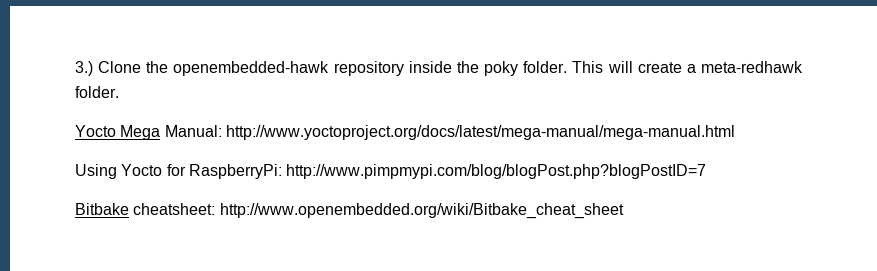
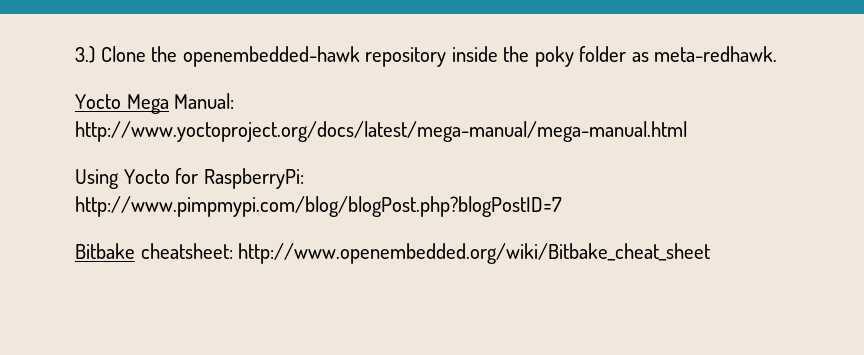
[523,61,803,73] [75,86,119,98] folder. This will create a meta-redhawk folder. -> [579,46,778,62] folder as meta-redhawk.

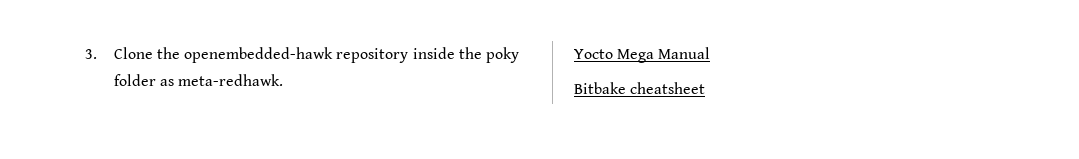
[75,46,95,63] 3.) -> [85,49,97,59] 3.
[174,93,235,109] [75,121,687,142] [75,168,304,189] [75,196,562,217] Manual: http://www.yoctoproject.org/docs/latest/mega-manual/mega-manual.html // Using Yocto for RaspberryPi: http://www.pimpmypi.com/blog/blogPost.php?blogPostID=7 -> [658,47,711,59] Manual
[140,243,711,264] cheatsheet: http://www.openembedded.org/wiki/Bitbake_cheat_sheet -> [630,82,706,94] cheatsheet

